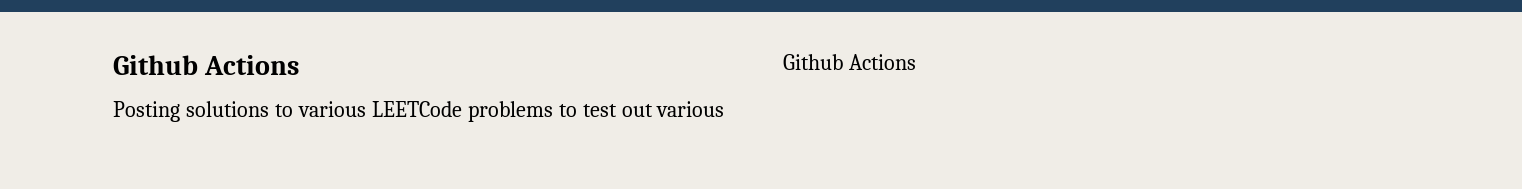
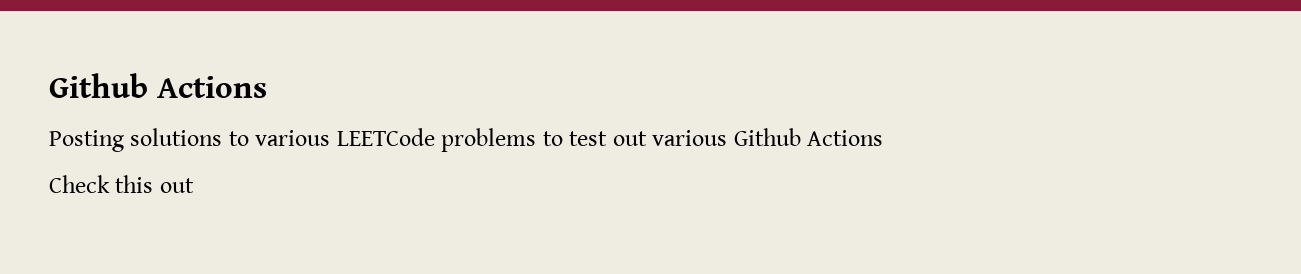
(916, 62) none -> [49,175,194,193] // Check this out

